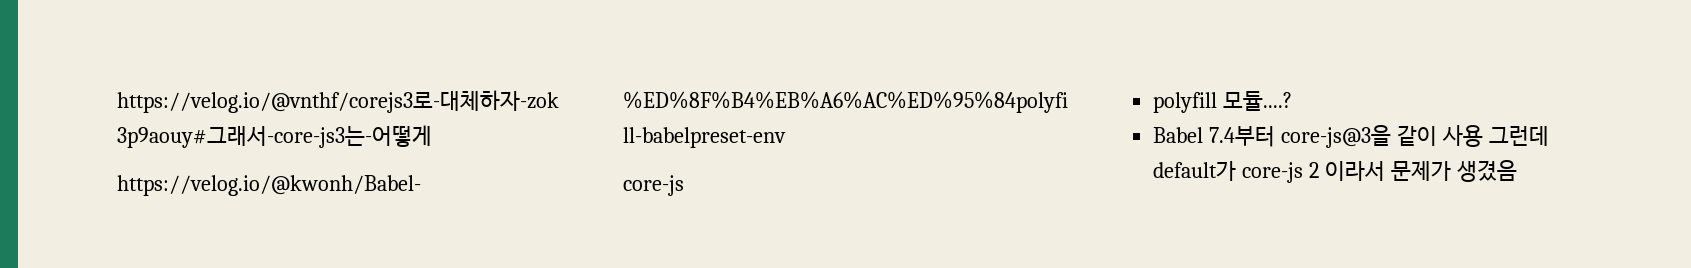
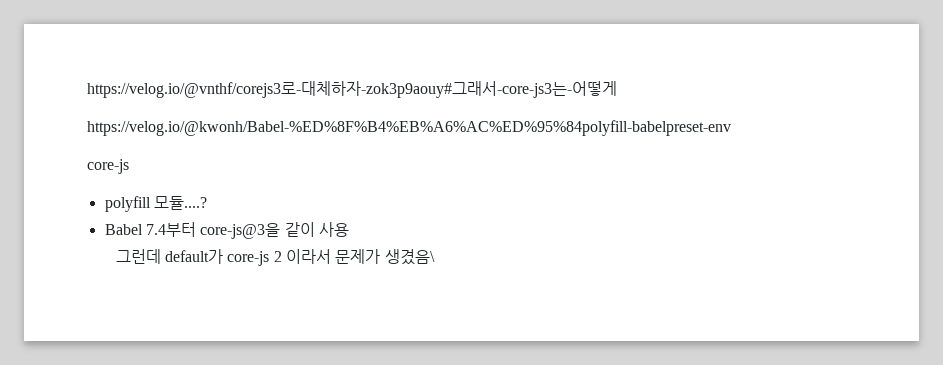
(1483, 136) none -> (349, 229) //
[1456,160,1517,182] 생겼음 -> [384,249,435,265] 생겼음\

